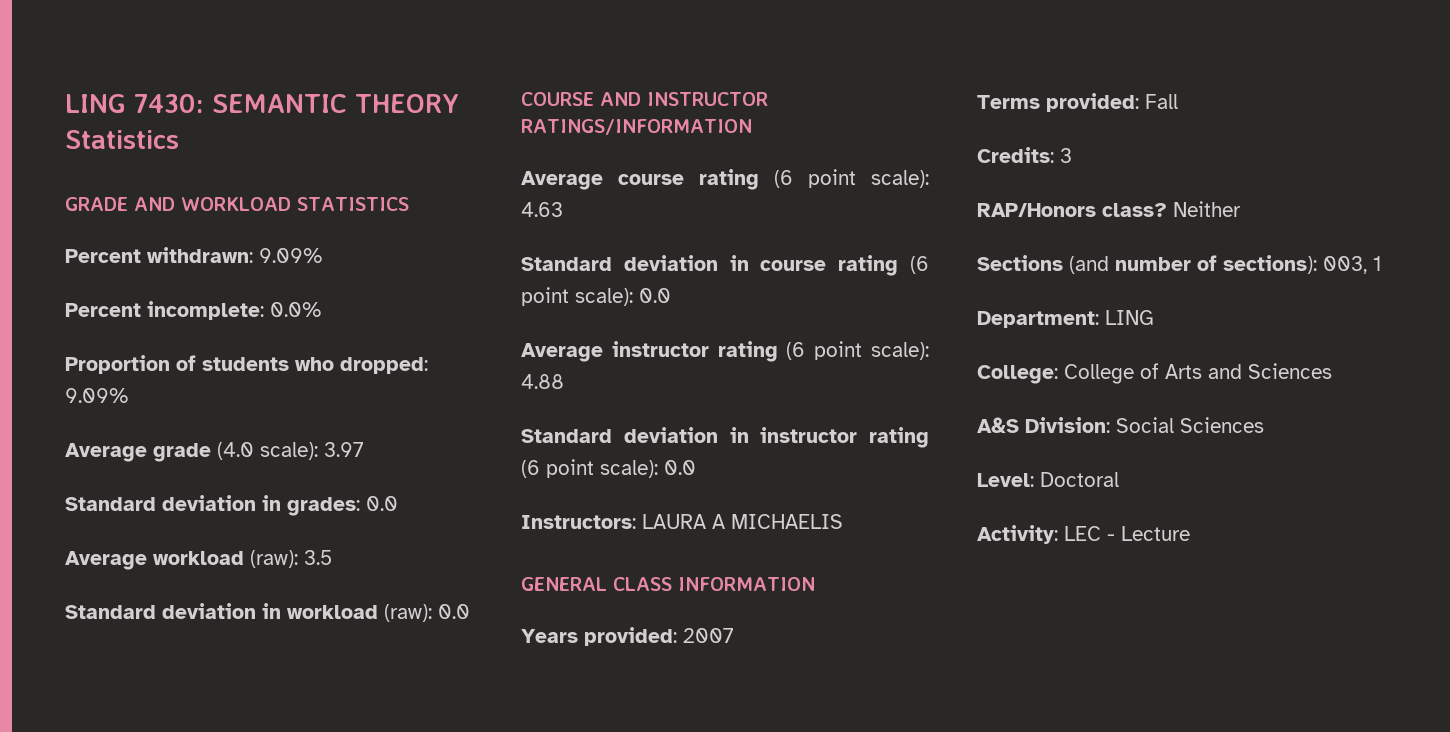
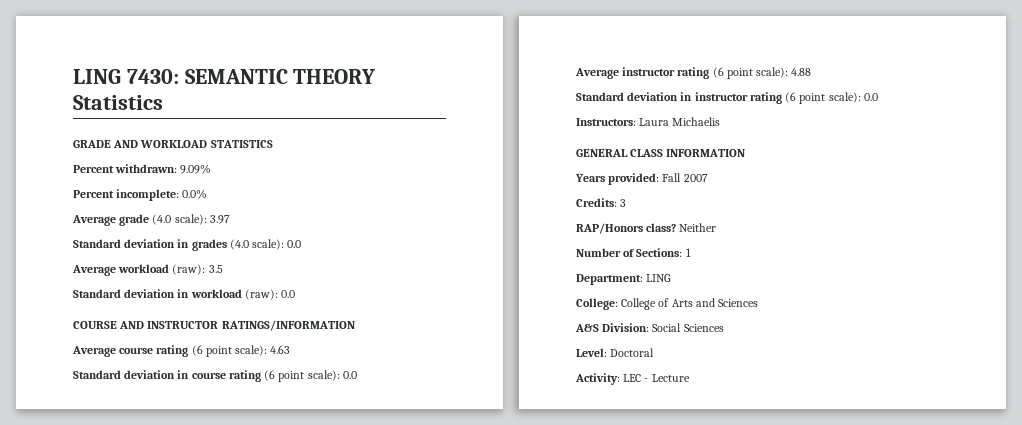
[65,355,428,374] [65,388,128,403] // Proportion of students who dropped: 9.09% -> (208, 194) none
[287,497,360,516] grades: -> [191,239,285,251] grades (4.0 scale):
[642,514,843,529] LAURA A MICHAELIS -> [639,117,721,126] Laura Michaelis
(677, 636) none -> [662,173,682,182] Fall
[977,93,1178,112] // Terms provided: Fall -> (708, 178) none
[977,255,1367,274] Sections (and number of sections): 003, -> [576,248,683,257] Number of Sections:

